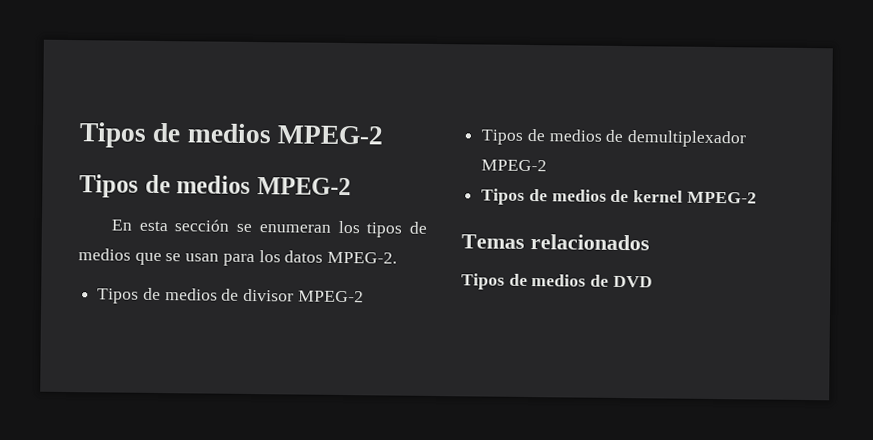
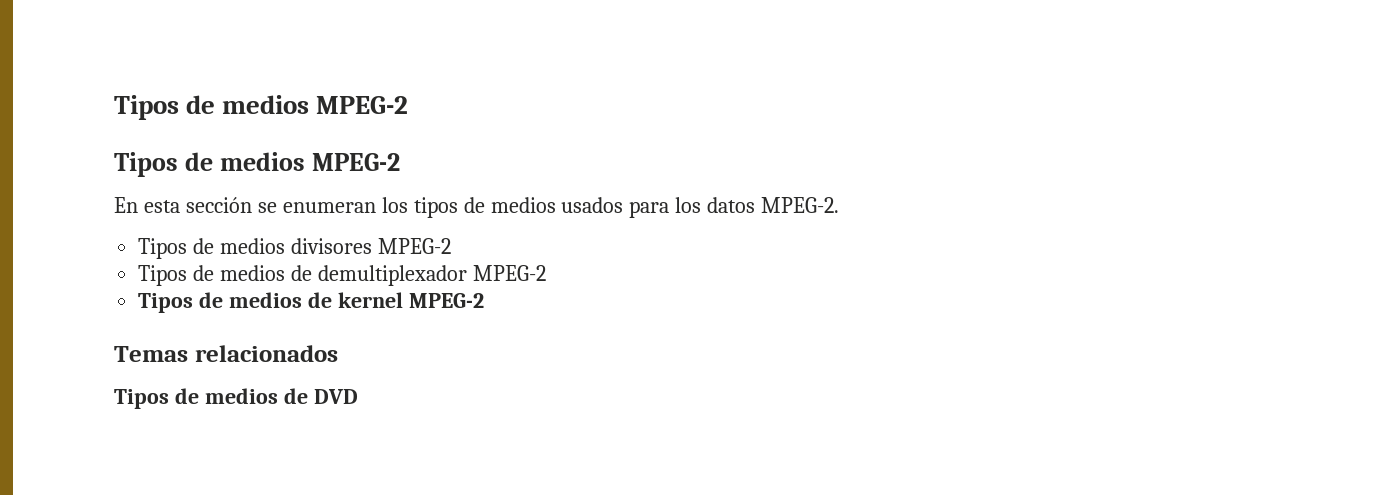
[134,252,220,266] que se usan -> [561,197,624,213] usados
[221,288,295,302] de divisor -> [291,238,373,254] divisores

